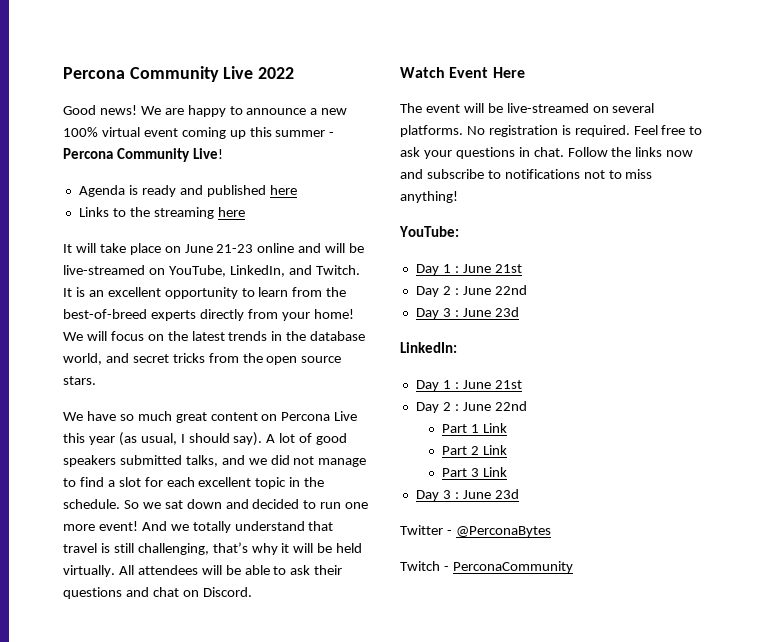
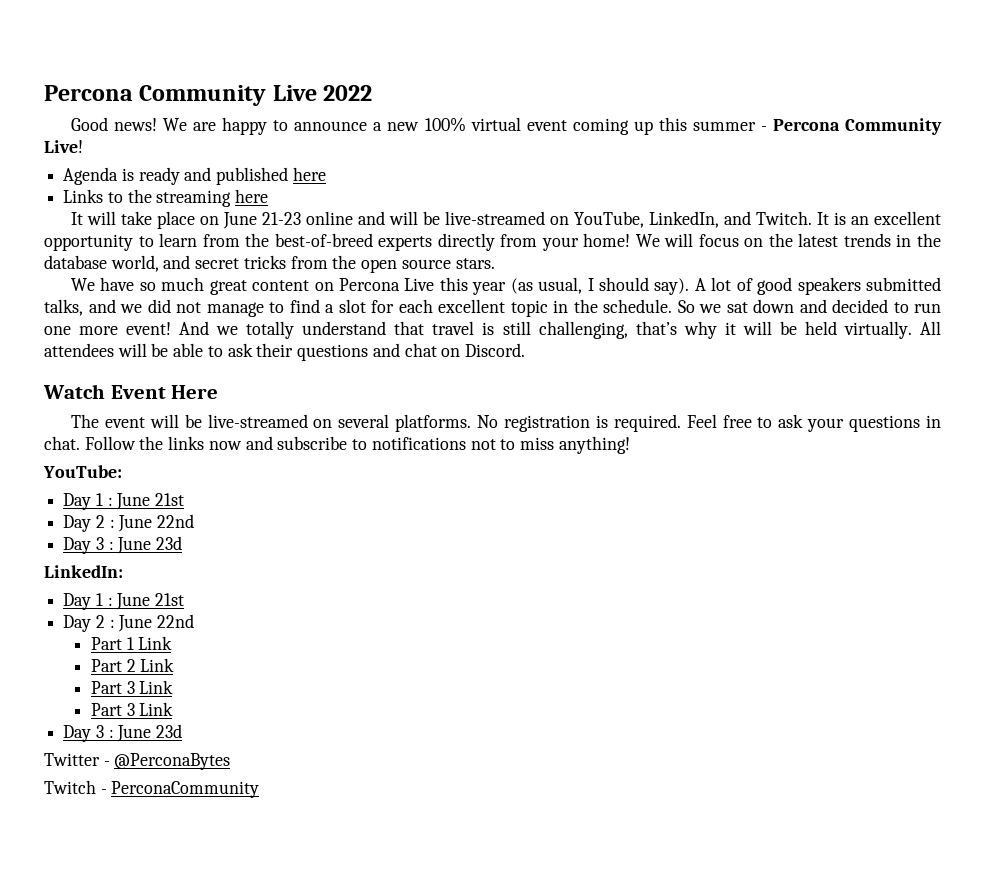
(507, 472) none -> [90,702,174,716] // Part 3 Link

